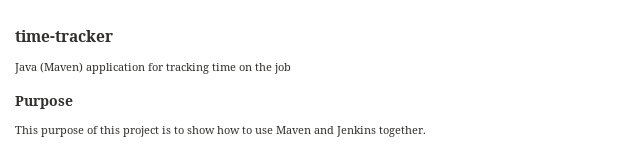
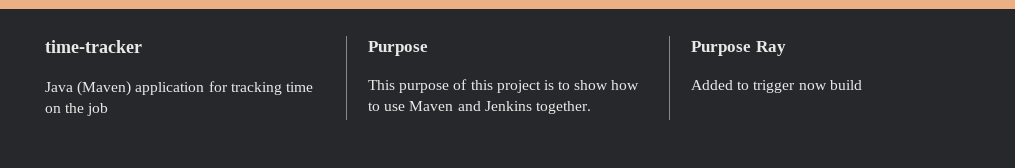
(426, 131) none -> [691,41,786,56] [691,80,862,93] // Purpose Ray // Added to trigger now build

